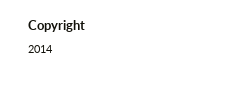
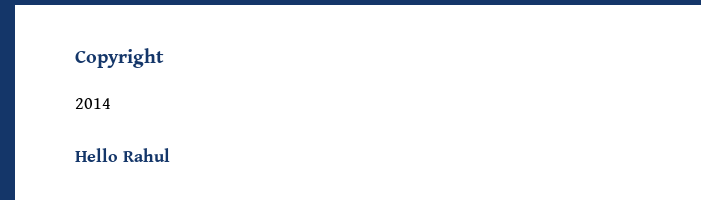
(53, 49) none -> [75,148,170,162] // Hello Rahul

